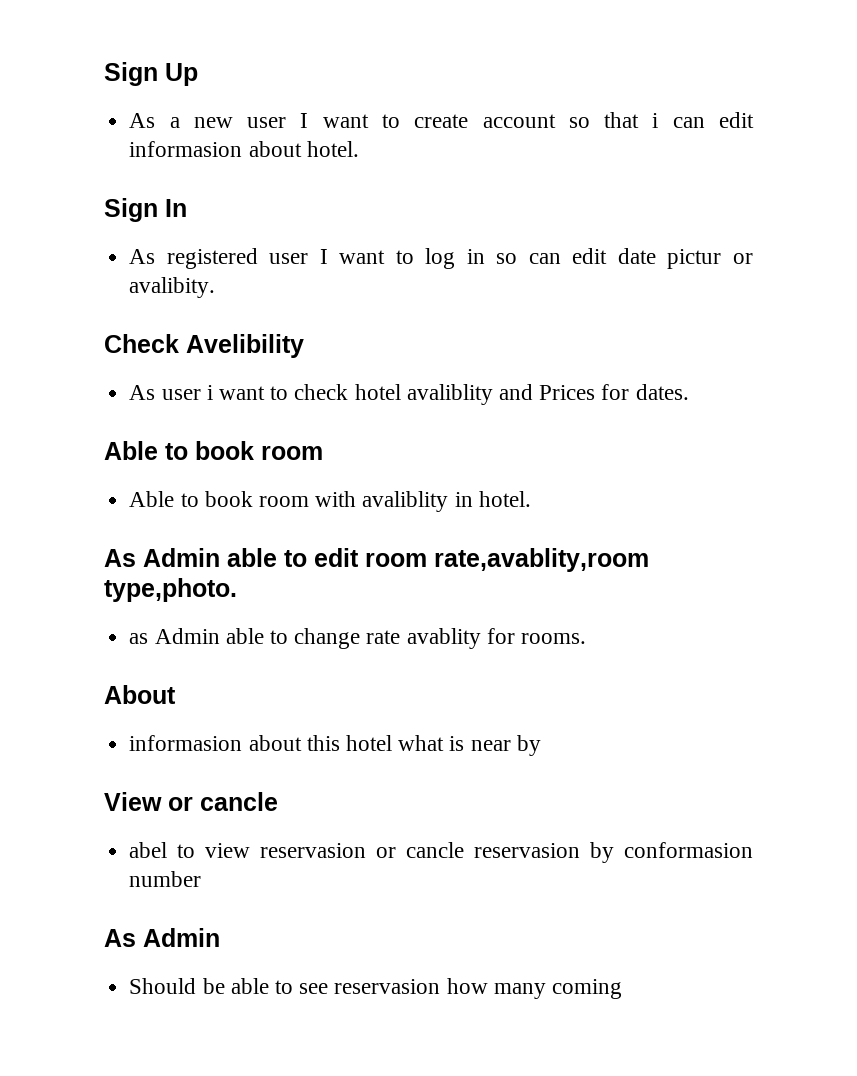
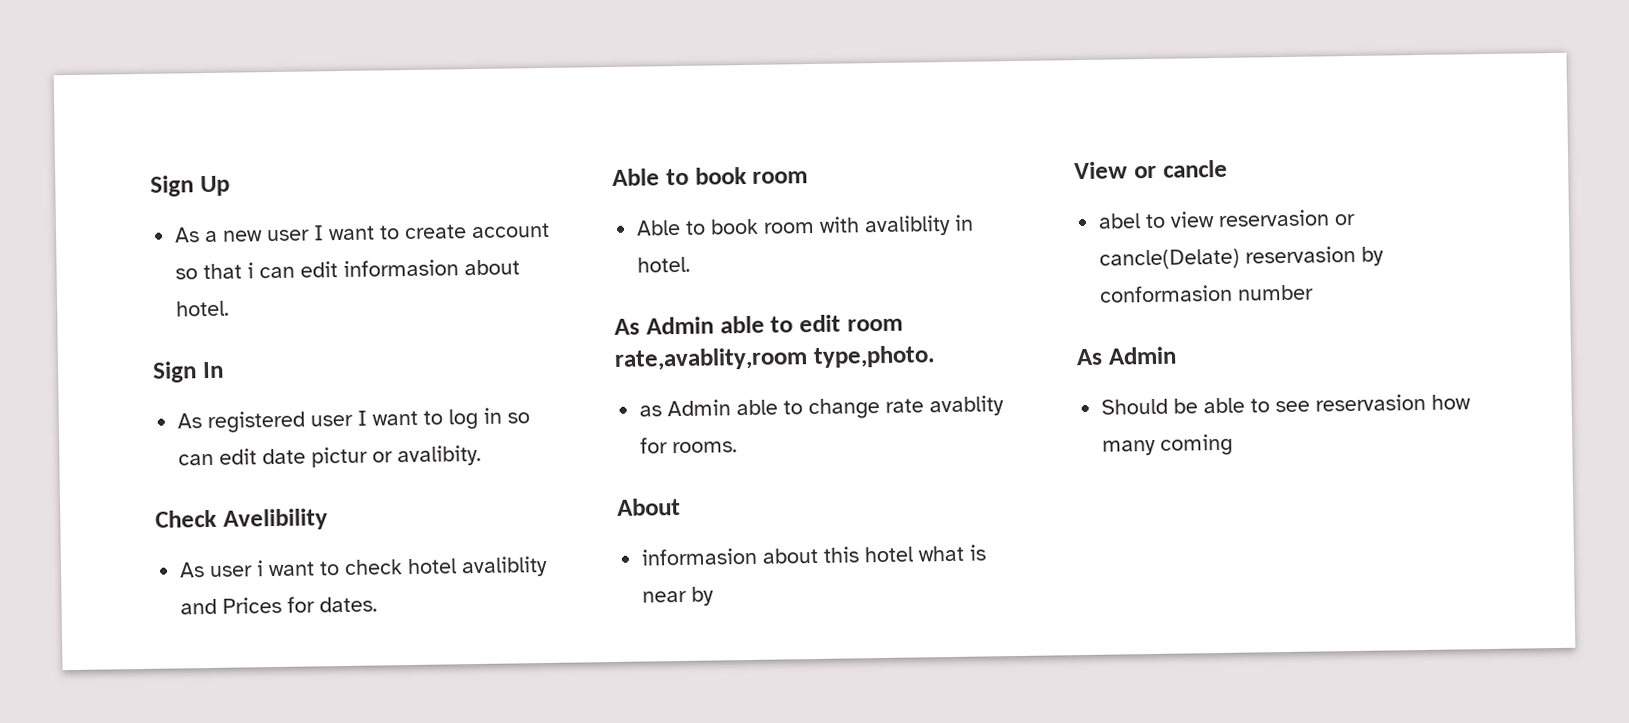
[406,842,465,858] cancle -> [1099,248,1241,270] cancle(Delate)

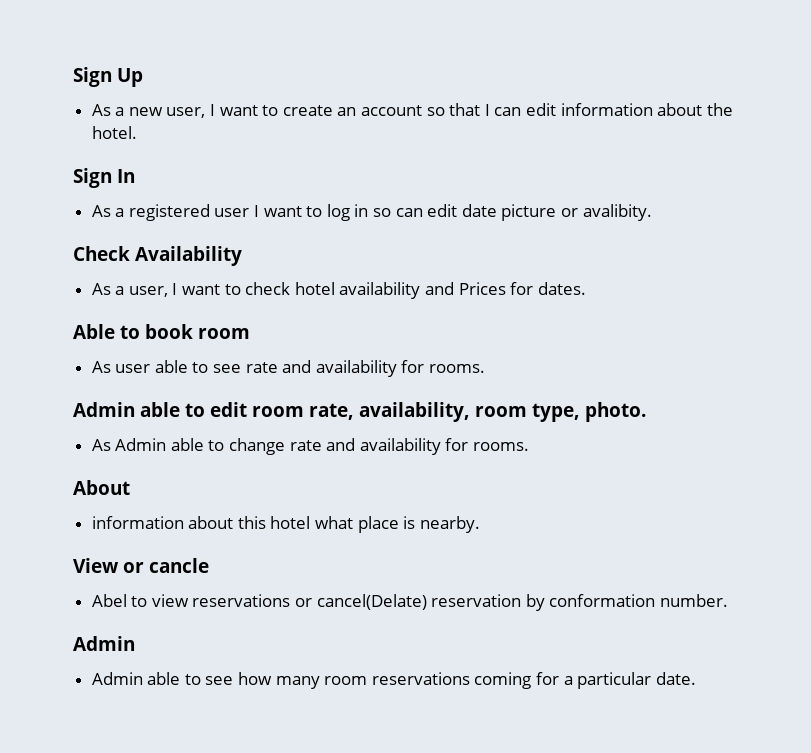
[266,229,311,242] user -> [166,107,206,118] user,
(468, 232) none -> [337,107,357,116] an
[247,259,521,279] i can edit informasion about -> [484,103,733,116] I can edit information about the
(203, 421) none -> [115,208,125,217] a
[311,446,369,468] pictur -> [501,204,557,221] picture
[222,508,328,531] [179,560,265,578] Avelibility // As user i -> [135,246,242,266] [91,283,178,297] Availability // As a user, I
[461,555,549,578] avaliblity -> [339,282,421,299] availability
[636,214,975,237] [637,256,692,273] [614,314,903,335] [614,345,936,371] [639,395,1005,420] Able to book room with avaliblity in hotel. // As Admin able to edit room rate,avablity,room type,photo. // as Admin able to change rate avablity -> [91,360,486,377] [73,402,646,422] [91,438,441,455] As user able to see rate and availability for rooms. // Admin able to edit room rate, availability, room type, photo. // As Admin able to change rate and availability
[641,547,758,566] informasion -> [91,516,184,529] information
[969,544,987,561] [642,586,715,606] is near by -> [357,516,480,533] place is nearby.
[1098,213,1142,229] abel -> [91,594,127,607] Abel
[1218,209,1357,227] [1099,245,1385,270] [1099,284,1315,303] [1076,348,1103,366] reservasion or cancle(Delate) reservasion by conformasion number // As -> [192,594,729,611] reservations or cancel(Delate) reservation by conformation number. //
[1101,393,1427,415] Should be able to see reservasion -> [91,672,234,685] Admin able to see
[1160,433,1234,456] coming -> [324,672,696,689] room reservations coming for a particular date.

